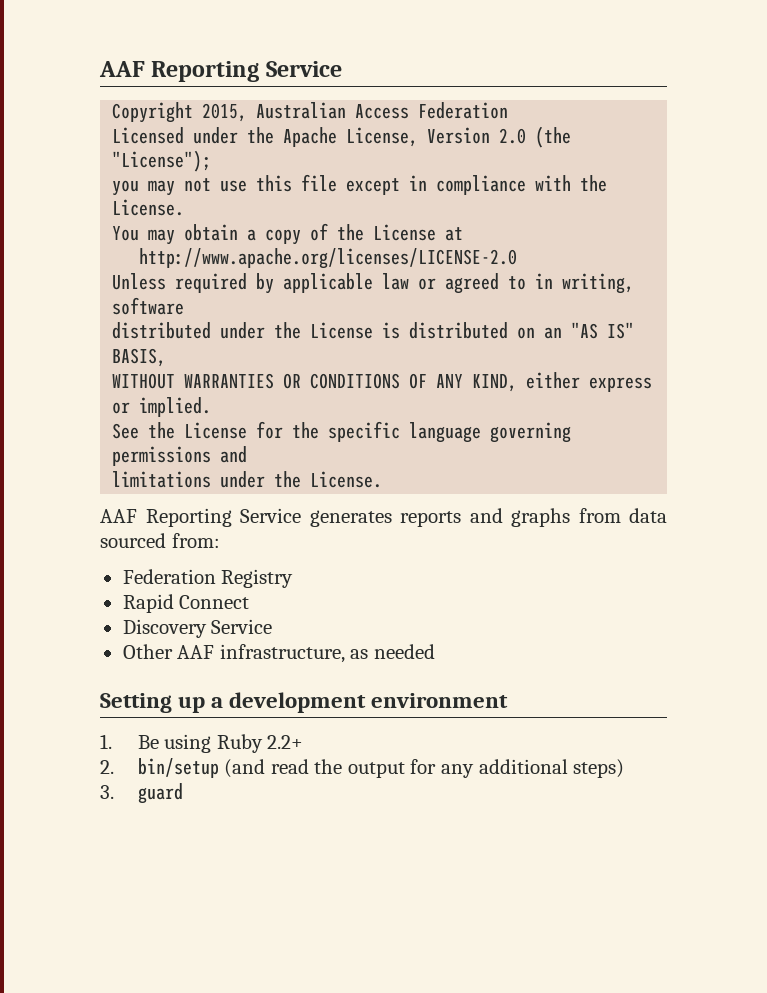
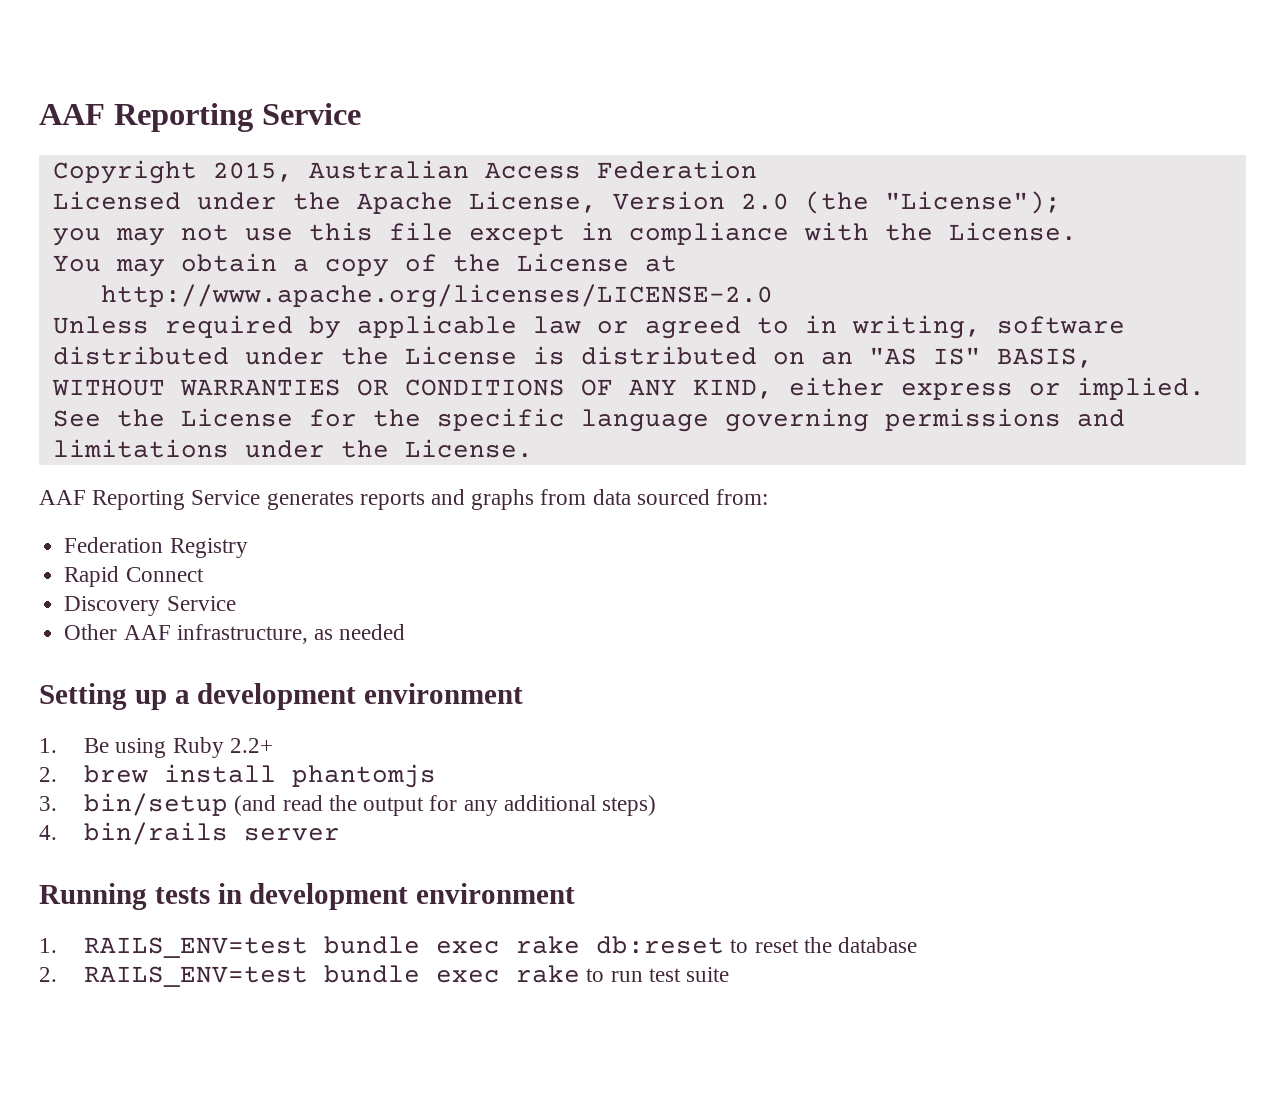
(114, 767) none -> [84,764,437,788] [39,796,57,811] brew install phantomjs // 3.
[100,783,183,804] 3. guard -> [39,822,341,845] [39,883,576,910] [39,936,918,958] [39,965,730,987] 4. bin/rails server // Running tests in development environment // 1. RAILS_ENV=test bundle exec rake db:reset to reset the database // 2. RAILS_ENV=test bundle exec rake to run test suite

